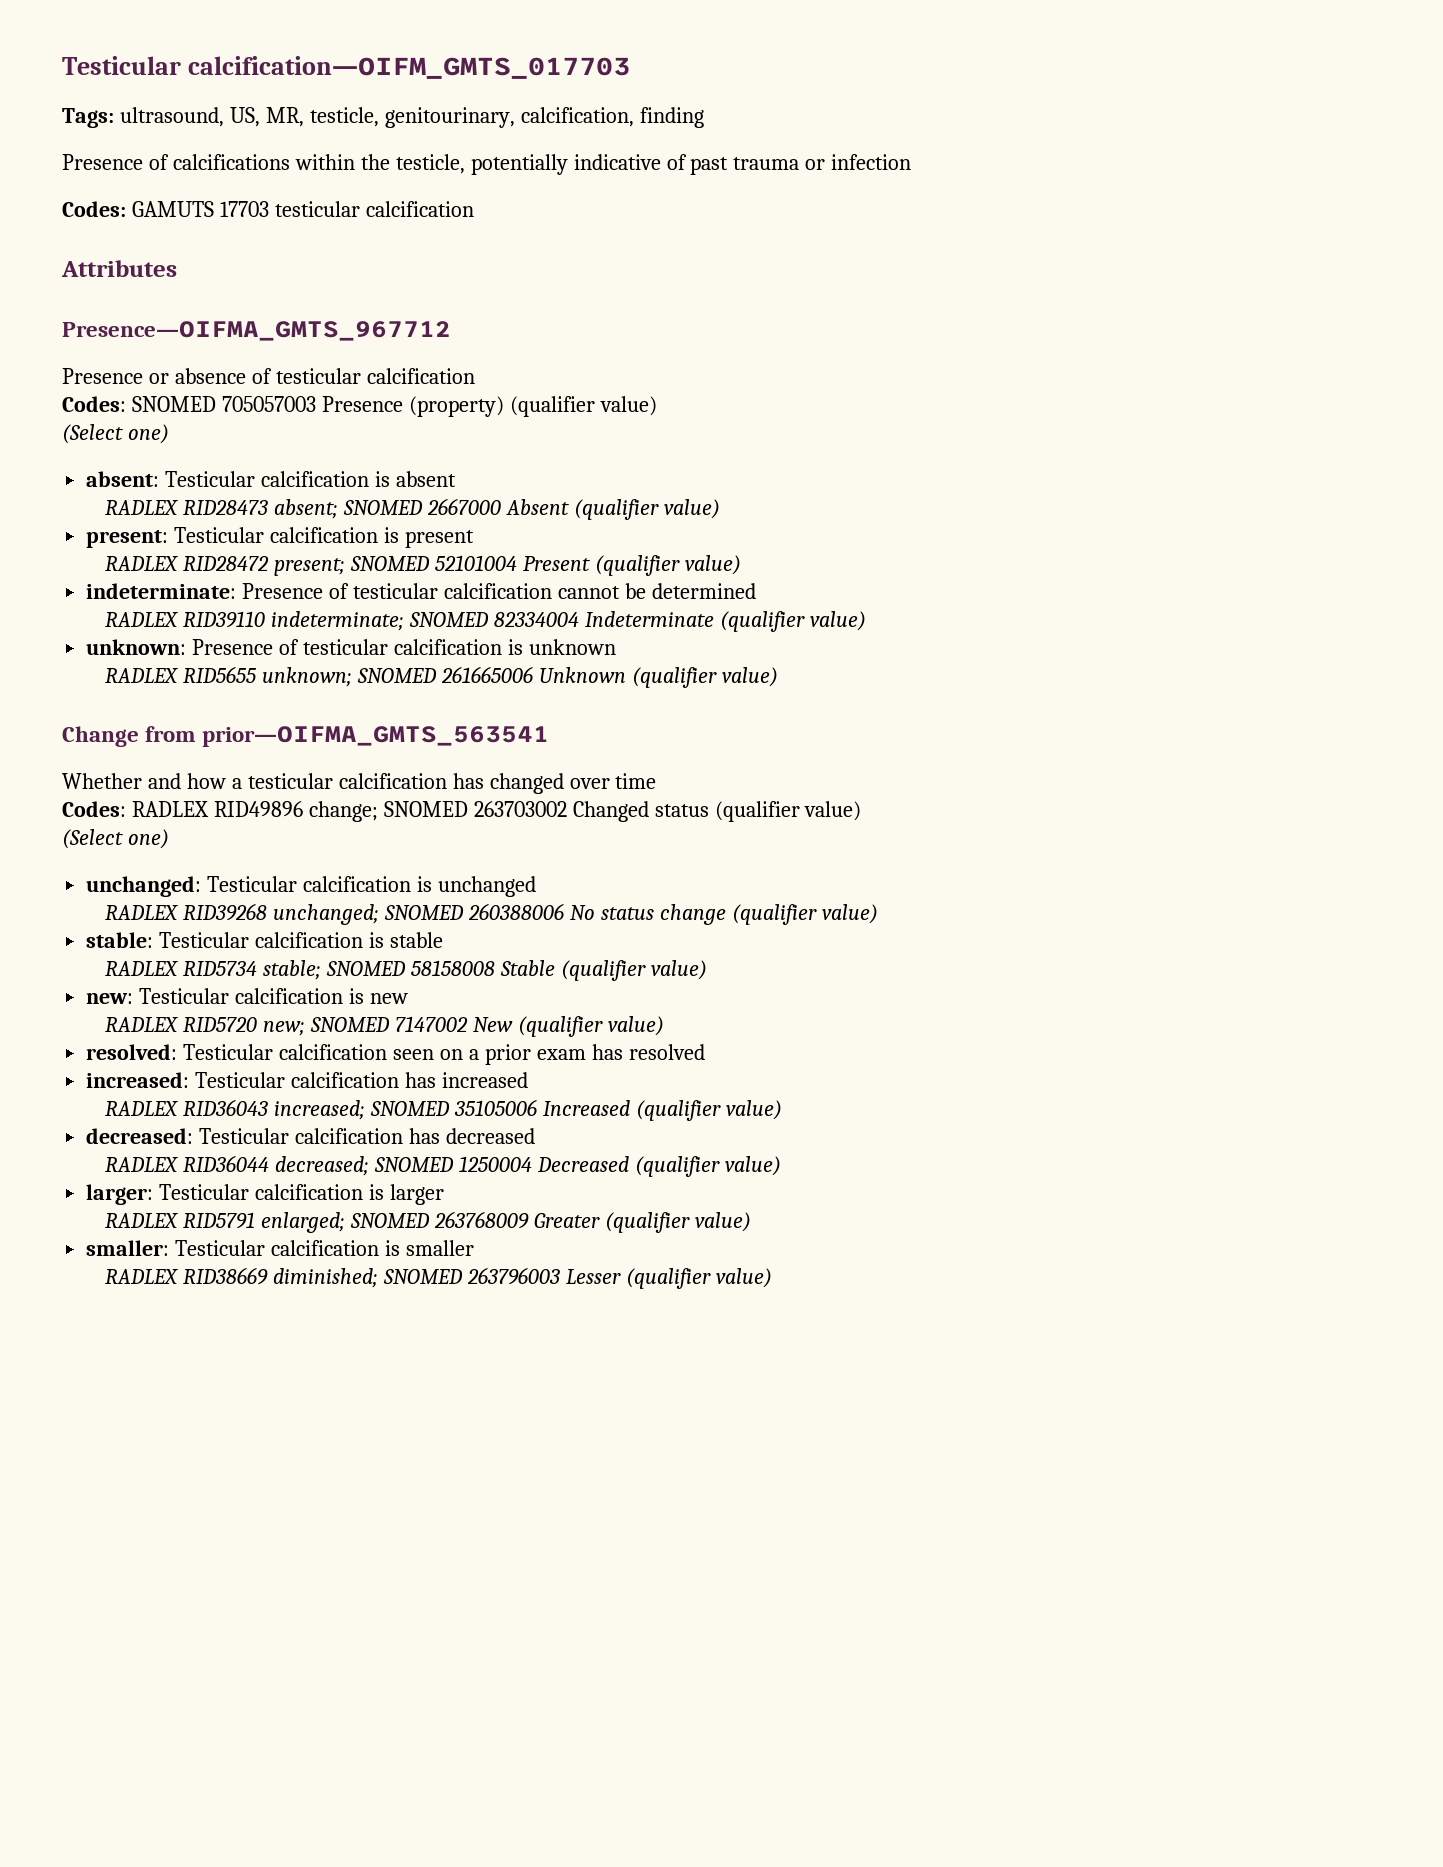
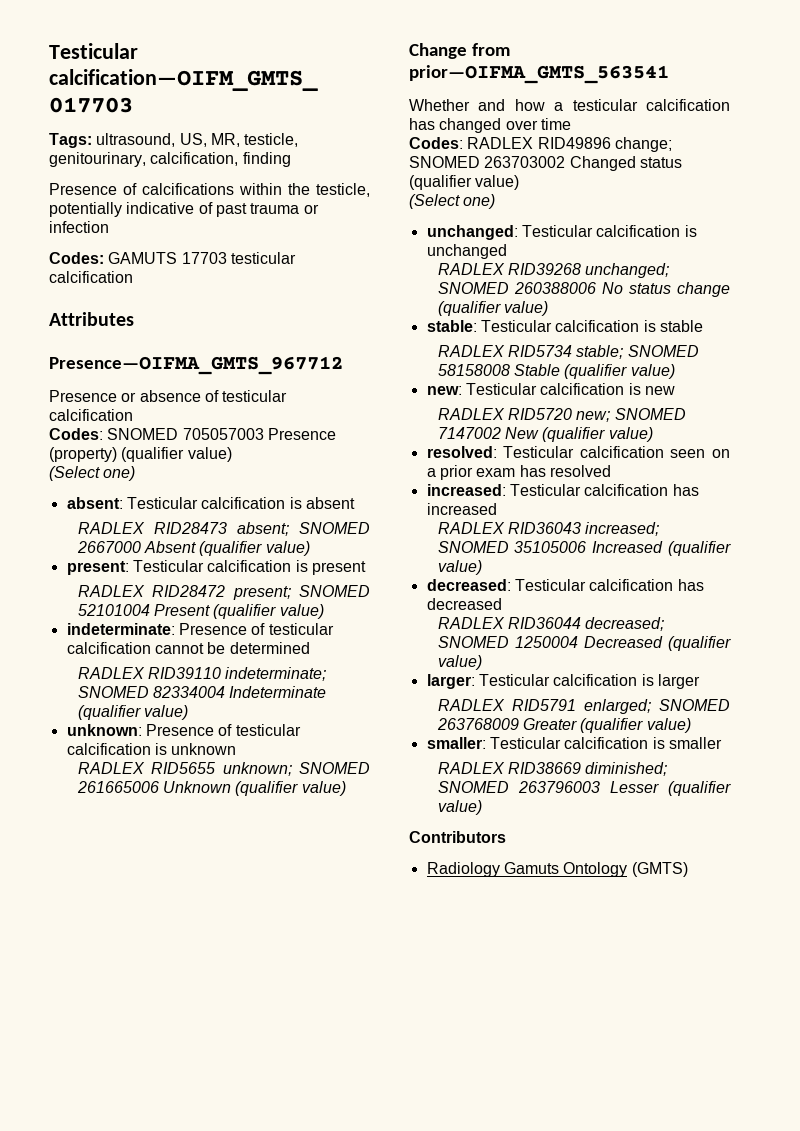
(773, 1278) none -> [409,831,506,843] [426,862,688,877] // Contributors // Radiology Gamuts Ontology (GMTS)

